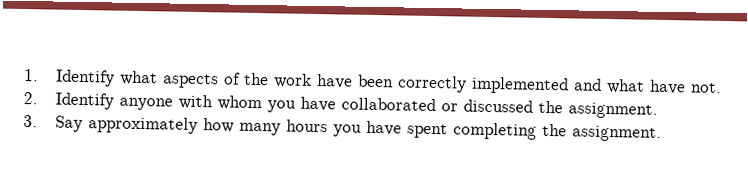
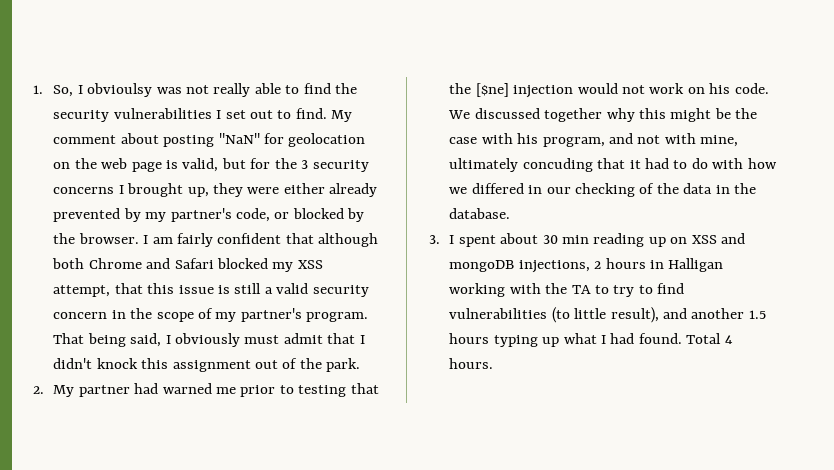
[56,69,723,95] [23,92,659,119] [23,115,663,142] Identify what aspects of the work have been correctly implemented and what have not. // 2. Identify anyone with whom you have collaborated or discussed the assignment. // 3. Say approximately how many hours you have spent completing the assignment. -> [53,83,358,97] [53,108,353,122] [53,133,366,147] [53,158,369,172] [53,183,378,197] [53,208,365,222] [53,233,379,247] [52,258,323,272] [53,283,369,297] [53,308,369,322] [53,333,365,347] [53,358,361,372] [33,383,379,397] [449,83,769,98] [448,108,758,122] [449,133,739,147] [449,158,777,172] [449,183,757,197] [449,208,511,219] [429,233,746,247] [449,258,724,273] [449,283,685,297] [449,307,766,323] [449,333,733,347] [449,358,494,369] So, I obvioulsy was not really able to find the security vulnerabilities I set out to find. My comment about posting "NaN" for geolocation on the web page is valid, but for the 3 security concerns I brought up, they were either already prevented by my partner's code, or blocked by the browser. I am fairly confident that although both Chrome and Safari blocked my XSS attempt, that this issue is still a valid security concern in the scope of my partner's program. That being said, I obviously must admit that I didn't knock this assignment out of the park. // 2. My partner had warned me prior to testing that the [$ne] injection would not work on his code. We discussed together why this might be the case with his program, and not with mine, ultimately concuding that it had to do with how we differed in our checking of the data in the database. // 3. I spent about 30 min reading up on XSS and mongoDB injections, 2 hours in Halligan working with the TA to try to find vulnerabilities (to little result), and another 1.5 hours typing up what I had found. Total 4 hours.

